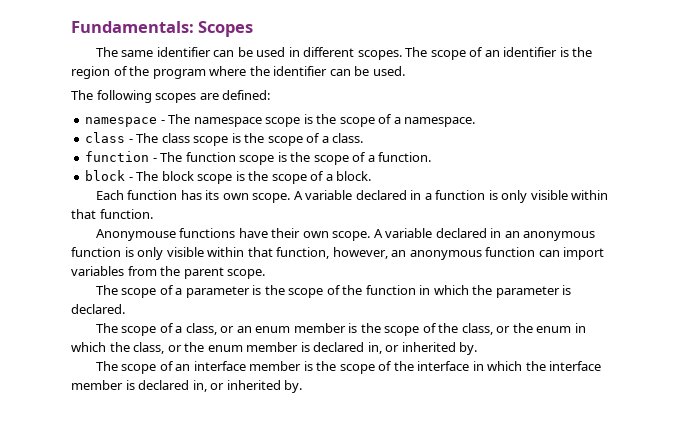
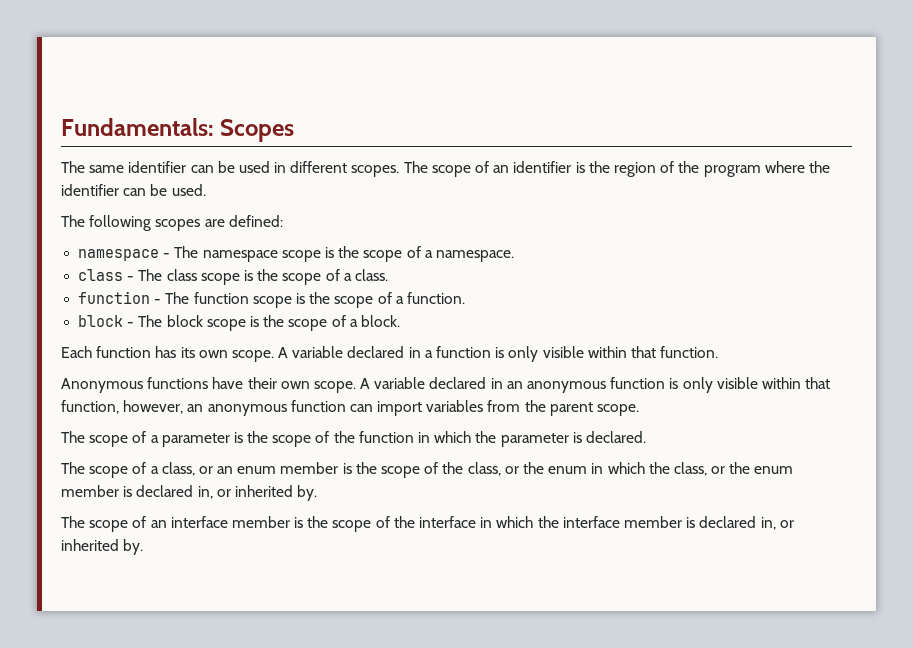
[95,229,176,241] Anonymouse -> [61,378,143,393] Anonymous

